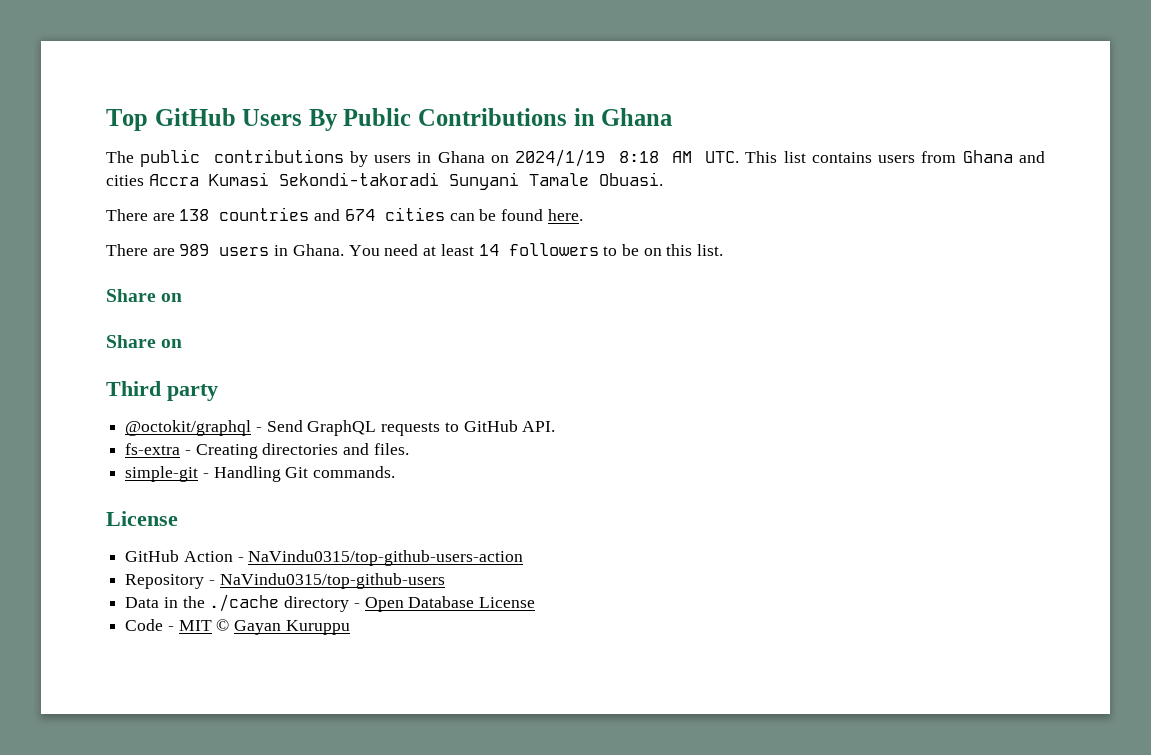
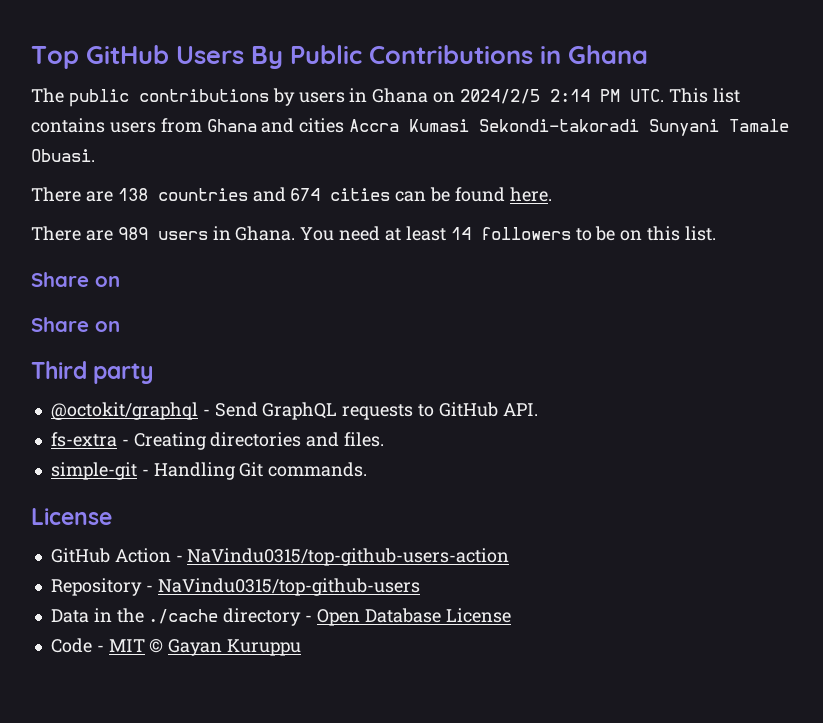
[515,149,692,167] 2024/1/19 8:18 AM -> [460,89,621,104] 2024/2/5 2:14 PM

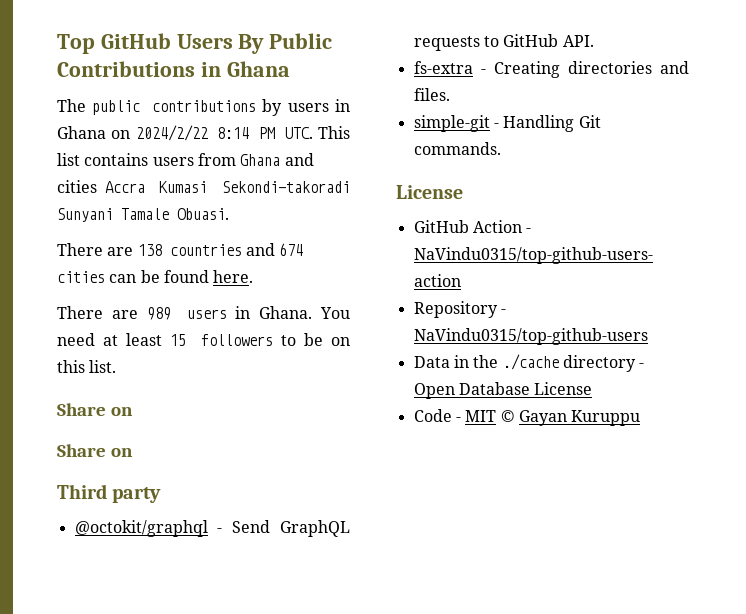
[460,89,591,104] 2024/2/5 2:14 -> [135,125,250,141] 2024/2/22 8:14
[450,227,471,240] 14 -> [170,334,187,346] 15

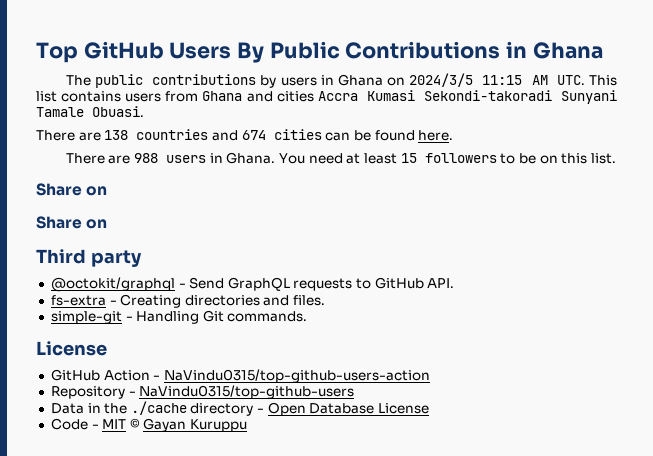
[135,125,275,141] 2024/2/22 8:14 PM -> [409,73,548,87] 2024/3/5 11:15 AM
[146,307,171,320] 989 -> [134,153,159,163] 988

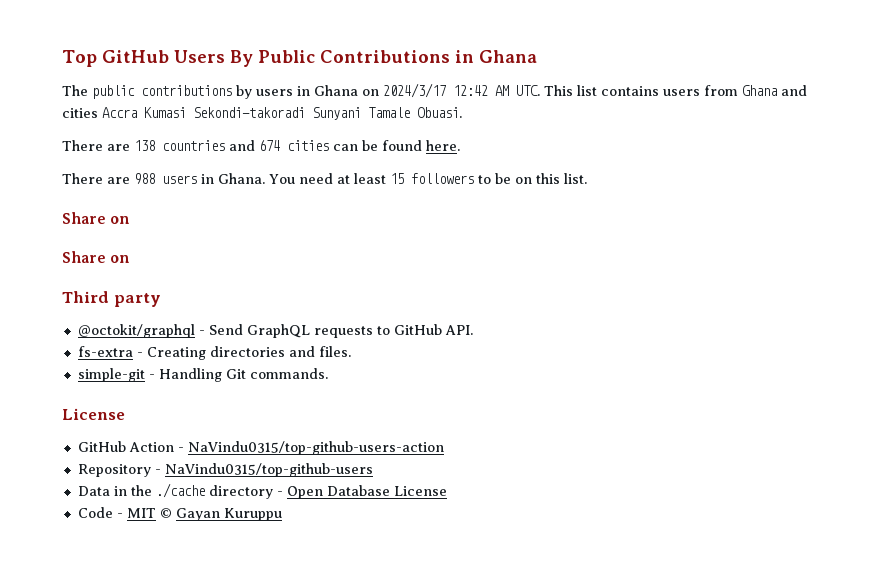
[409,73,523,87] 2024/3/5 11:15 -> [383,83,488,98] 2024/3/17 12:42

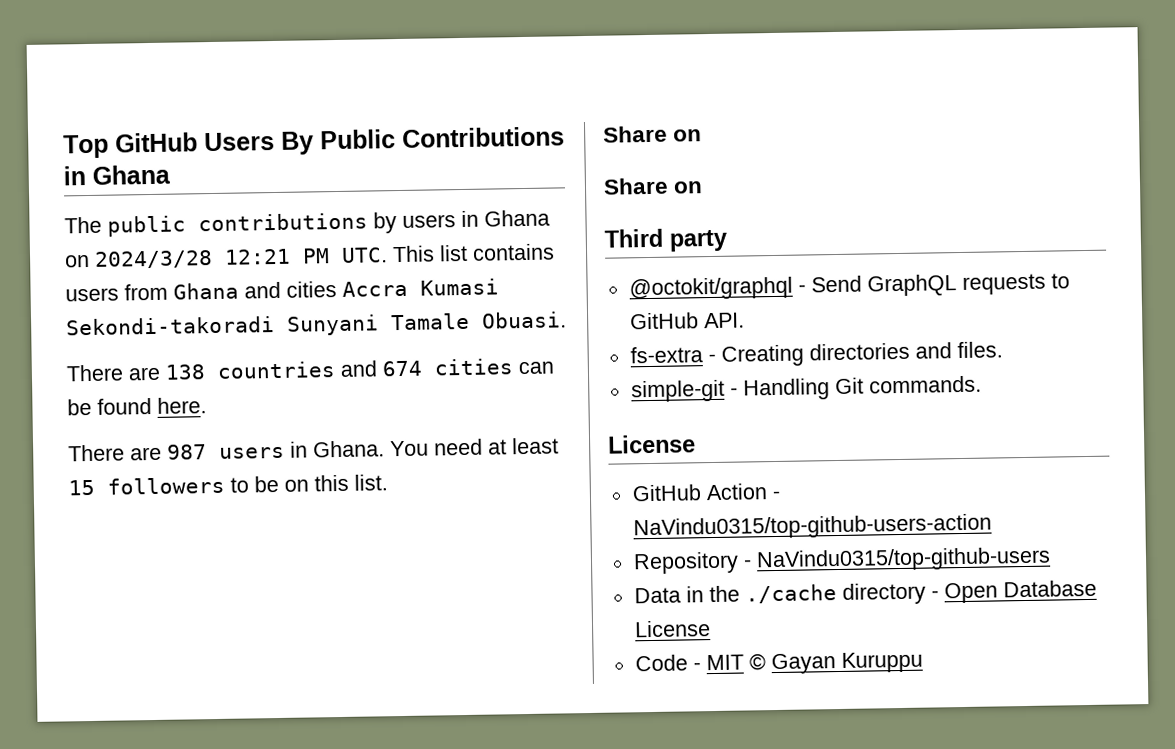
[383,83,509,98] 2024/3/17 12:42 AM -> [94,248,330,269] 2024/3/28 12:21 PM
[134,173,155,184] 988 -> [167,444,207,460] 987

